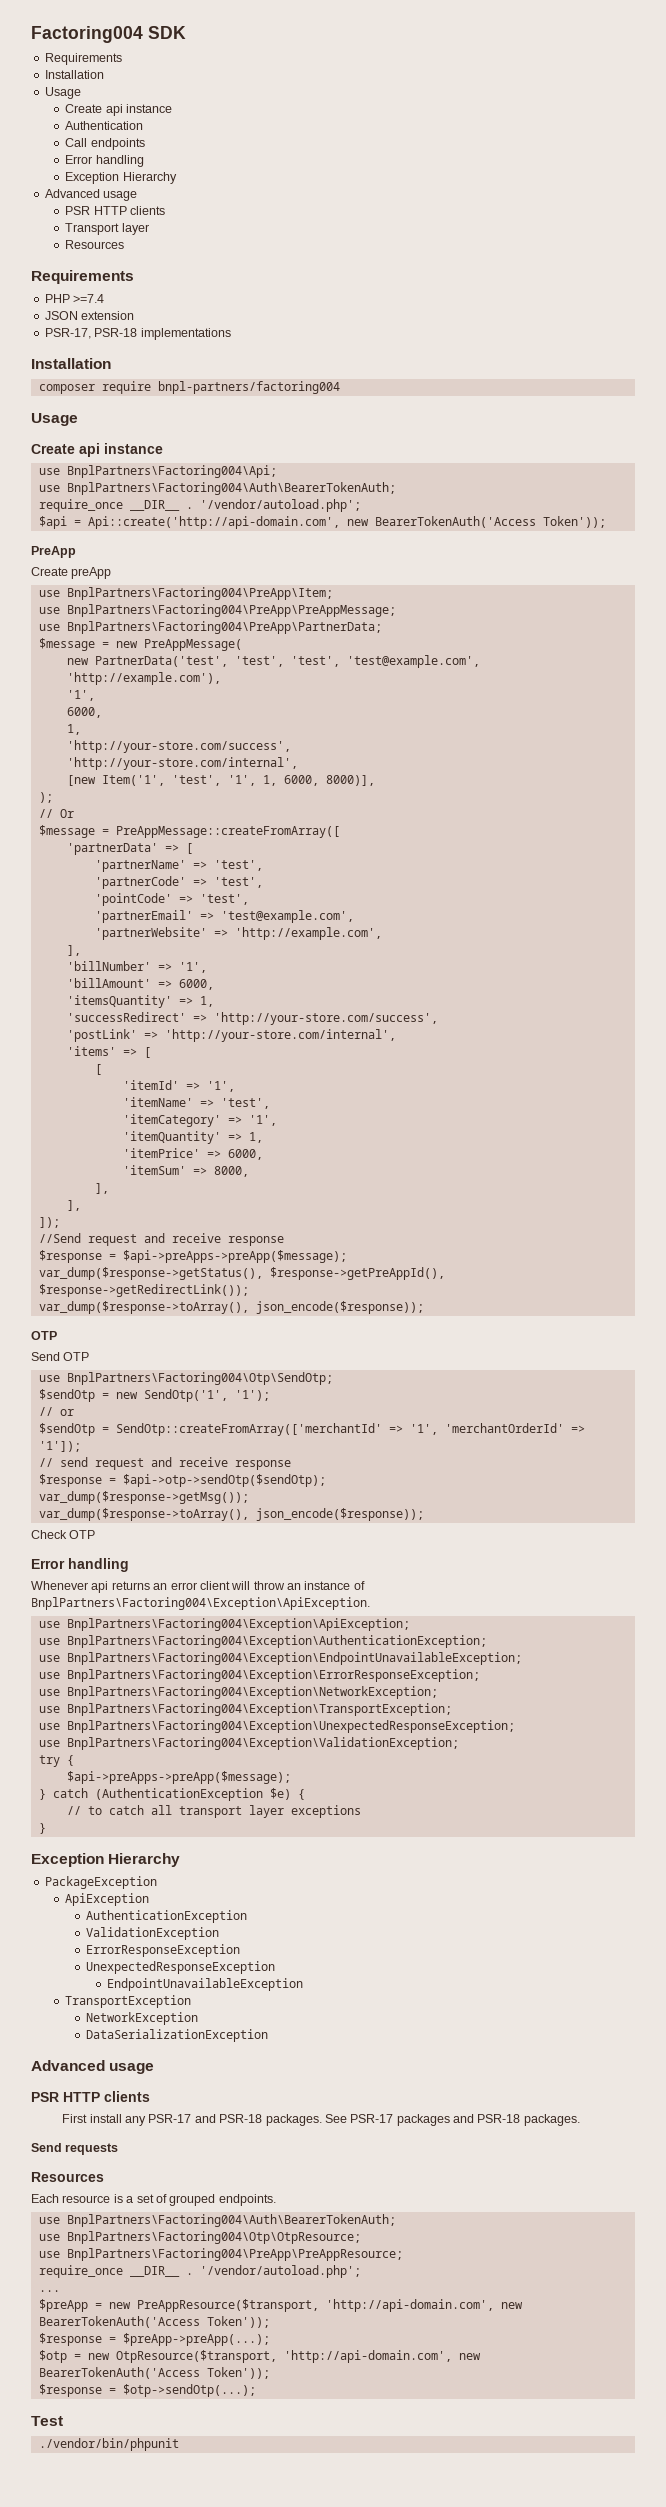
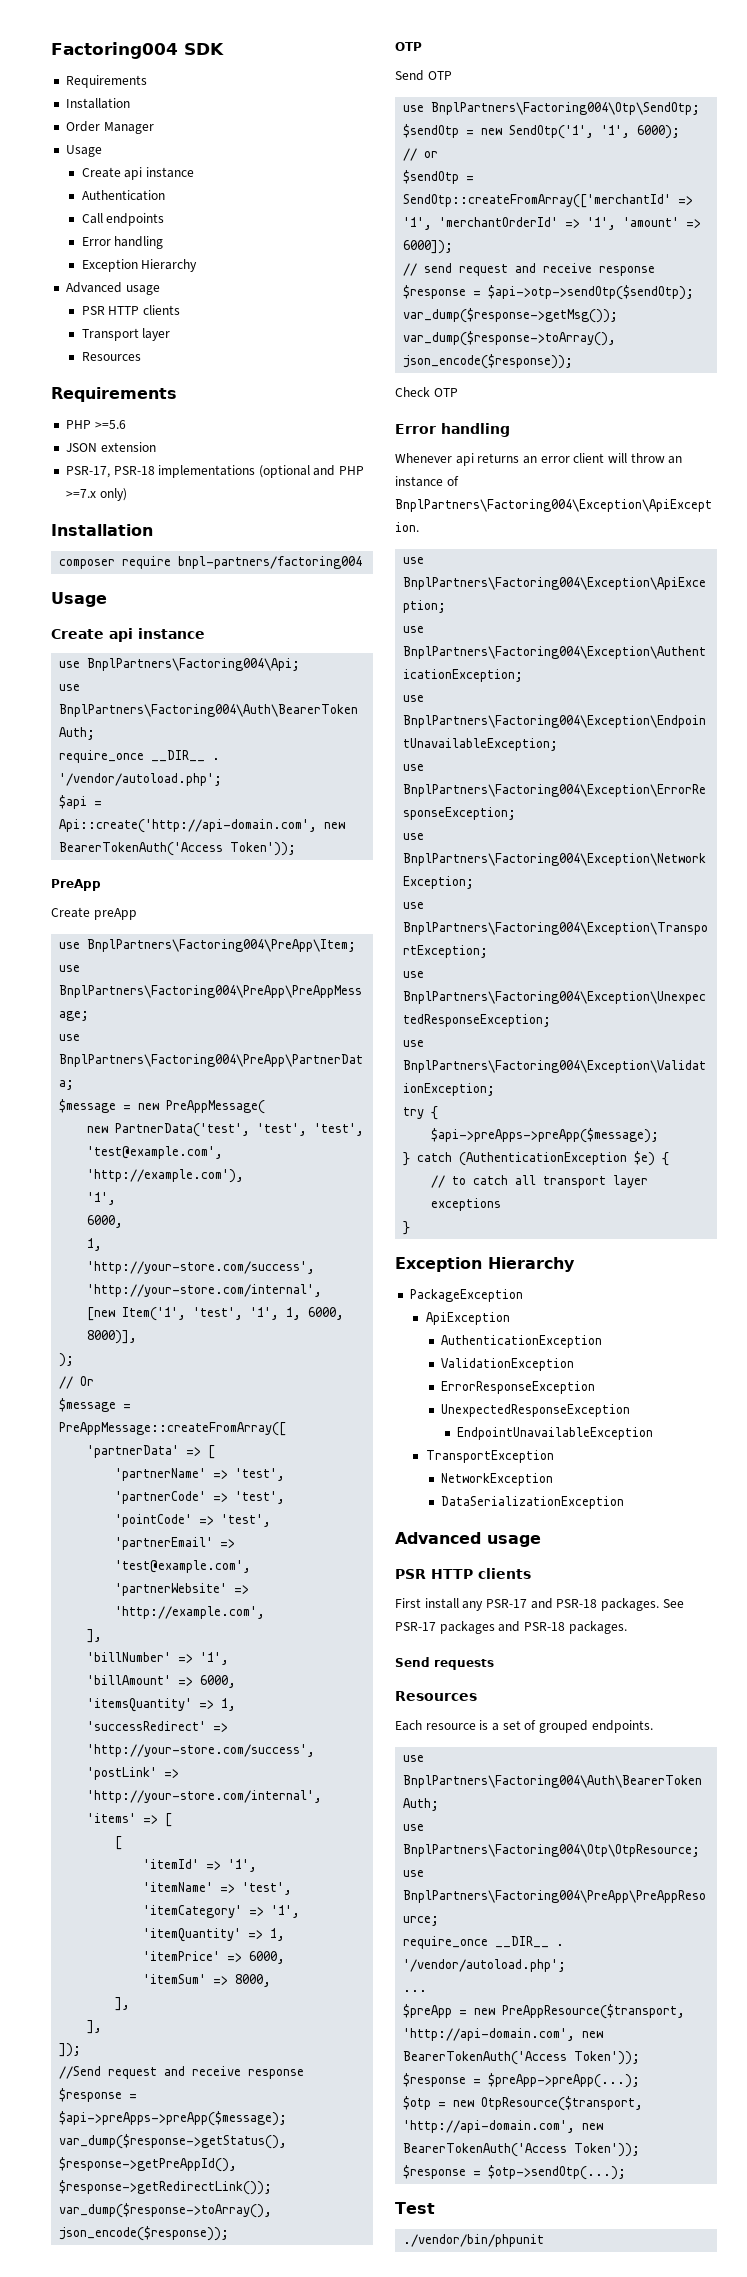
(104, 74) none -> [65,121,154,134] // Order Manager
[73,294,105,303] >=7.4 -> [94,420,126,429] >=5.6
(231, 334) none -> [258,465,365,478] [65,488,127,501] (optional and PHP >=7.x only)
[234,1390,270,1401] '1'); -> [601,125,681,139] '1', 6000);
[38,1441,81,1452] '1']); -> [587,217,702,230] [403,240,454,254] '1', 'amount' => 6000]);

